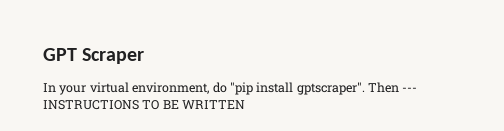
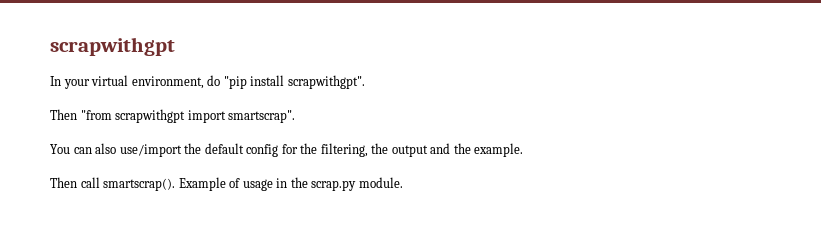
[43,48,145,64] GPT Scraper -> [50,37,175,56] scrapwithgpt
[296,82,418,95] [43,100,246,110] gptscraper". Then --- INSTRUCTIONS TO BE WRITTEN -> [287,75,365,89] [50,109,296,123] [50,143,524,157] [50,177,403,191] scrapwithgpt". // Then "from scrapwithgpt import smartscrap". // You can also use/import the default config for the filtering, the output and the example. // Then call smartscrap(). Example of usage in the scrap.py module.

